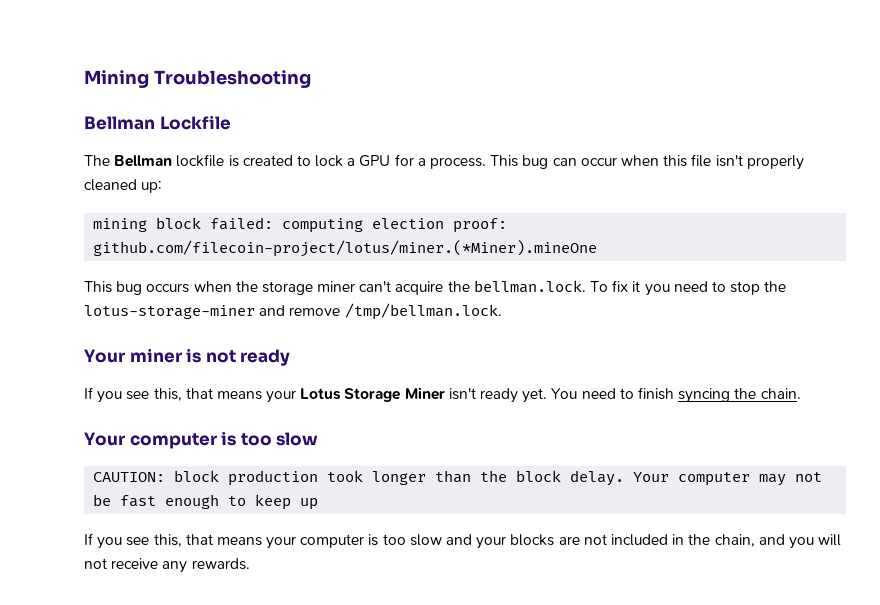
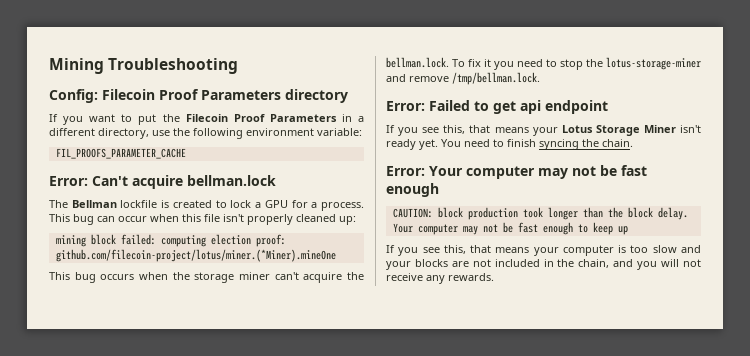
[84,115,231,130] Bellman Lockfile -> [49,89,348,103] [49,114,364,125] [49,128,362,139] [55,148,186,159] [49,175,276,189] Config: Filecoin Proof Parameters directory // If you want to put the Filecoin Proof Parameters in a different directory, use the following environment variable: // FIL_PROOFS_PARAMETER_CACHE // Error: Can't acquire bellman.lock
[84,348,291,366] Your miner is not ready -> [386,100,608,114] Error: Failed to get api endpoint
[84,431,319,449] Your computer is too slow -> [386,165,647,179] [386,183,439,197] Error: Your computer may not be fast enough

